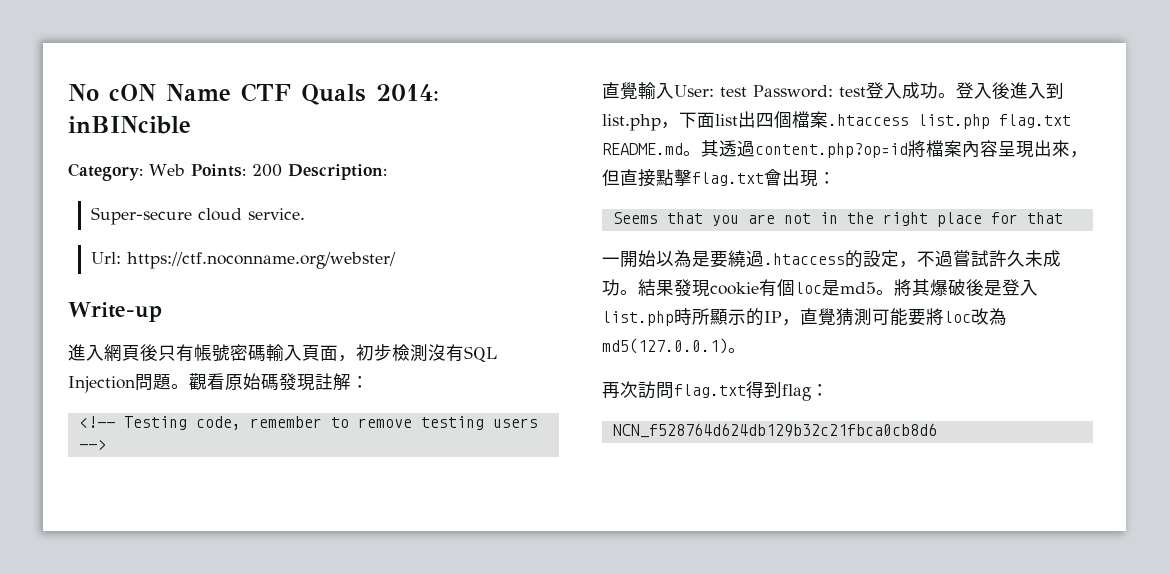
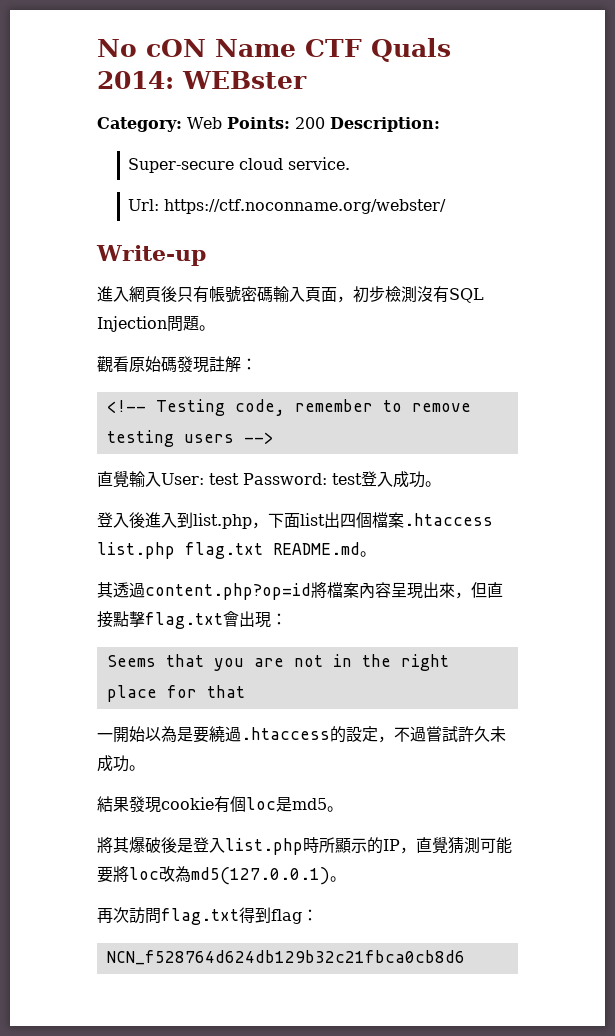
[68,116,191,134] inBINcible -> [182,71,307,89] WEBster
(189, 386) none -> (215, 328) //
(956, 95) none -> (441, 484) //
(701, 153) none -> (376, 554) //
(638, 292) none -> (145, 768) //
(894, 292) none -> (343, 809) //

